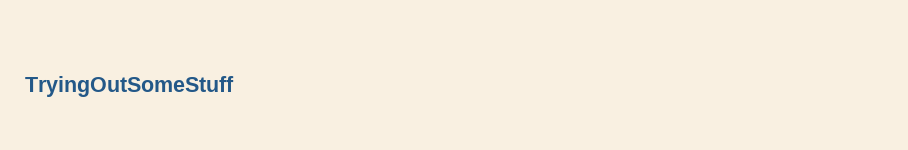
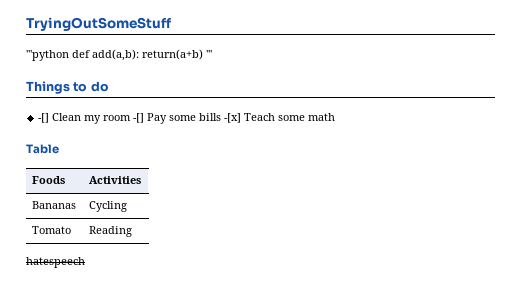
(234, 86) none -> [26,49,212,61] [26,81,109,94] [38,113,336,124] [26,144,59,154] [32,176,66,184] [89,176,142,184] [32,201,77,209] [89,201,128,212] [32,226,72,234] [89,226,133,237] [26,257,85,268] // '''python def add(a,b): return(a+b) ''' // Things to do // -[] Clean my room -[] Pay some bills -[x] Teach some math // Table // Foods | Activities // Bananas | Cycling // Tomato | Reading // hatespeech

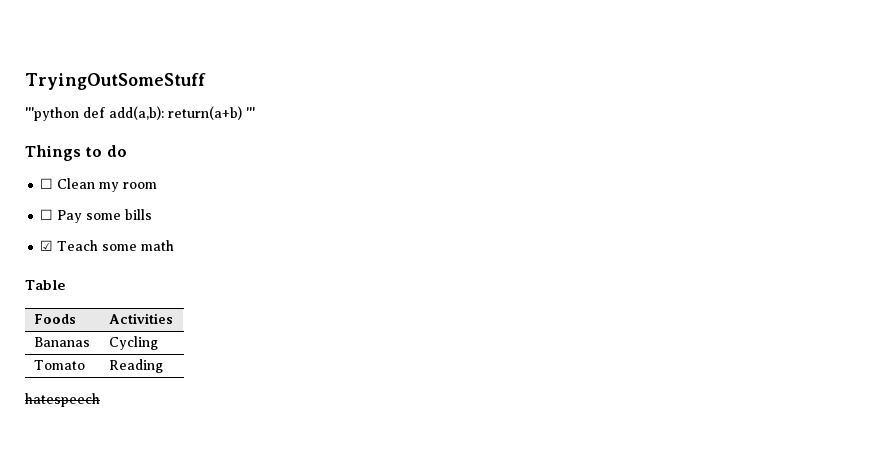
[38,113,50,123] -[] -> [40,178,54,189] ☐
[133,113,145,123] -[] -> [40,209,54,220] // ☐
[224,113,242,123] -[x] -> [40,240,54,251] // ☑

